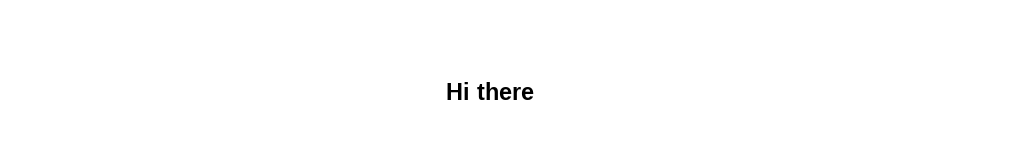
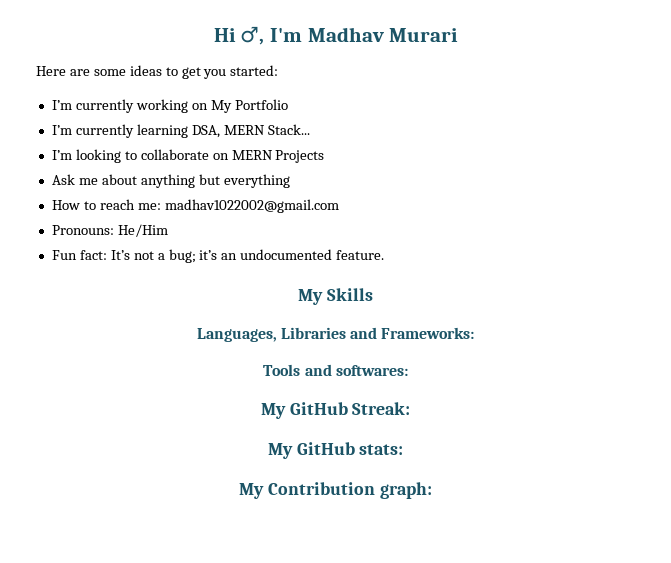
[476,82,534,100] there -> [240,26,459,45] [36,65,279,79] [51,99,288,113] [51,124,310,138] [51,149,325,163] [51,174,290,188] [51,199,339,213] [51,224,168,237] [51,249,385,263] [298,288,373,305] [196,327,475,342] [263,364,408,376] [260,402,411,419] [267,442,404,459] [239,482,432,499] ♂, I'm Madhav Murari // Here are some ideas to get you started: // I’m currently working on My Portfolio // I’m currently learning DSA, MERN Stack... // I’m looking to collaborate on MERN Projects // Ask me about anything but everything // How to reach me: madhav1022002@gmail.com // Pronouns: He/Him // Fun fact: It’s not a bug; it’s an undocumented feature. // My Skills // Languages, Libraries and Frameworks: // Tools and softwares: // My GitHub Streak: // My GitHub stats: // My Contribution graph:

